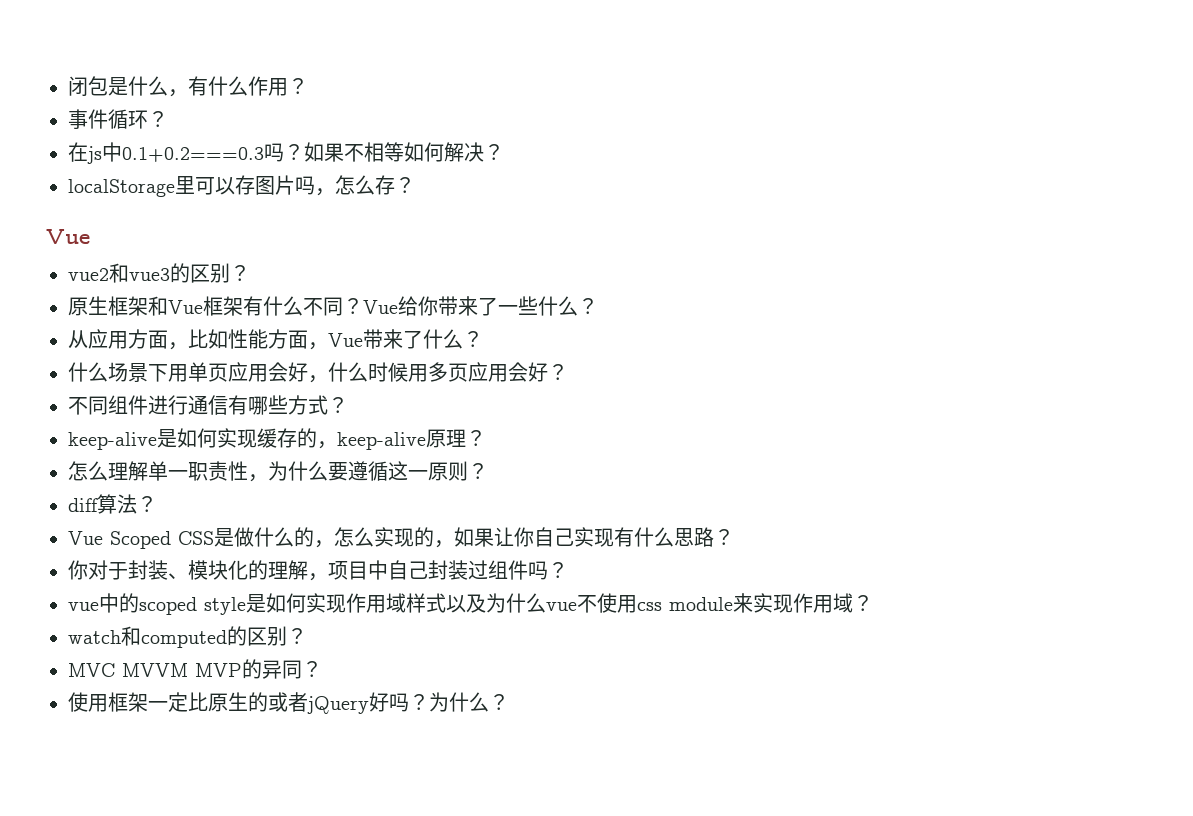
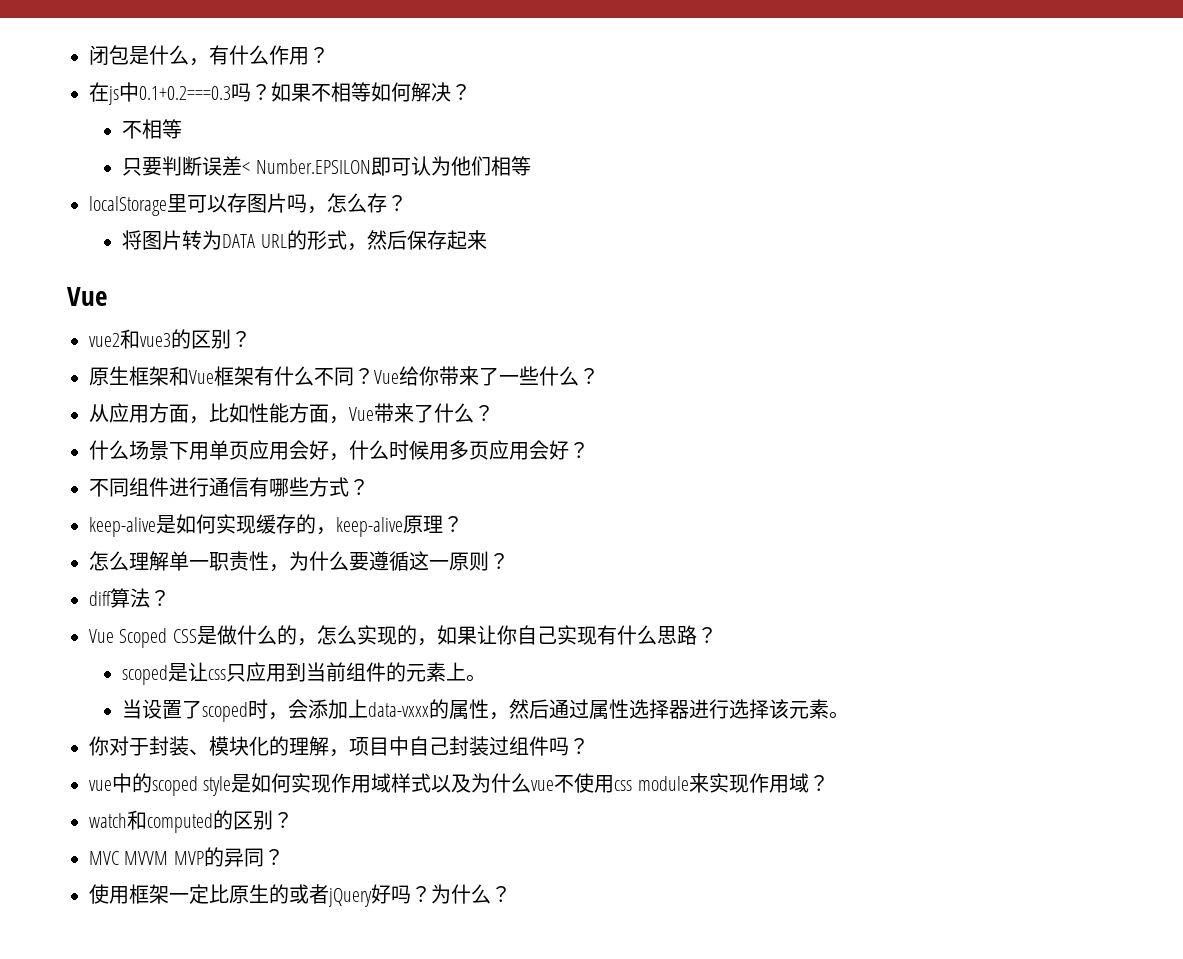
[68,109,168,129] // 事件循环？ -> (329, 55) none
(504, 152) none -> [122,119,183,139] [122,156,531,176] // 不相等 // 只要判断误差< Number.EPSILON即可认为他们相等
(415, 185) none -> [122,230,487,251] // 将图片转为DATA URL的形式，然后保存起来
(734, 537) none -> [122,662,487,685] [122,699,850,722] // scoped是让css只应用到当前组件的元素上。 // 当设置了scoped时，会添加上data-vxxx的属性，然后通过属性选择器进行选择该元素。

